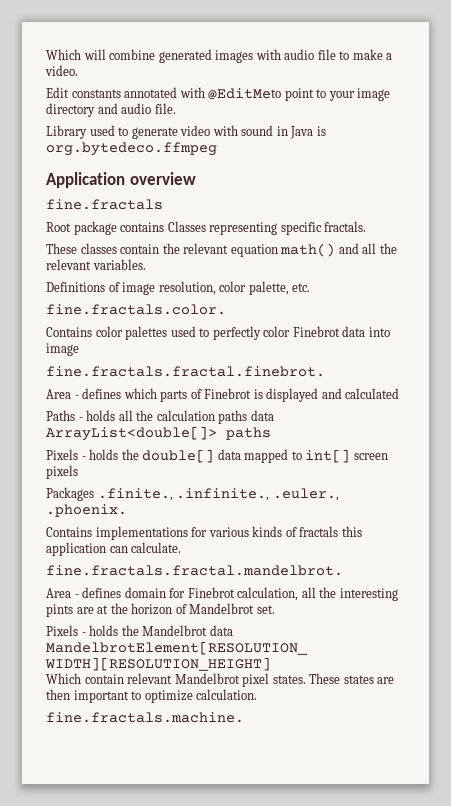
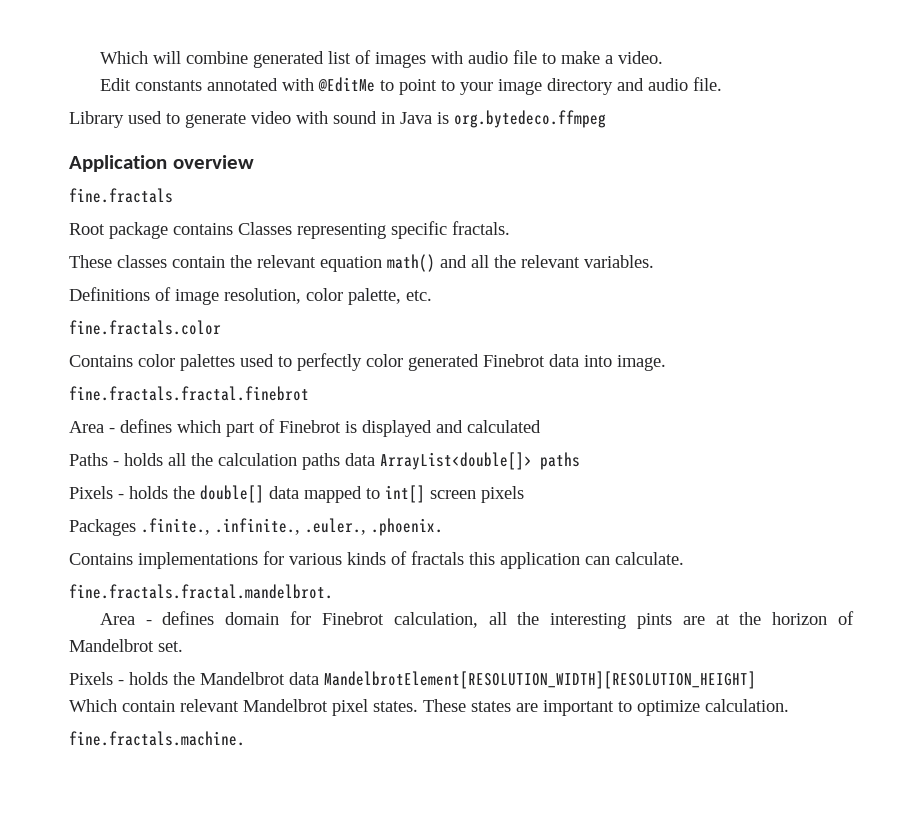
(212, 56) none -> [327,50,371,64] list of
[208,88,282,100] @EditMeto -> [317,77,394,92] @EditMe to
[46,304,226,315] fine.fractals.color. -> [69,320,221,335] fine.fractals.color
(291, 331) none -> [408,354,479,371] generated
[46,343,79,356] [46,366,325,377] image // fine.fractals.fractal.finebrot. -> [617,355,666,371] [69,386,309,401] image. // fine.fractals.fractal.finebrot
[160,390,188,402] parts -> [226,422,255,437] part
[46,689,70,700] then -> (538, 707) none

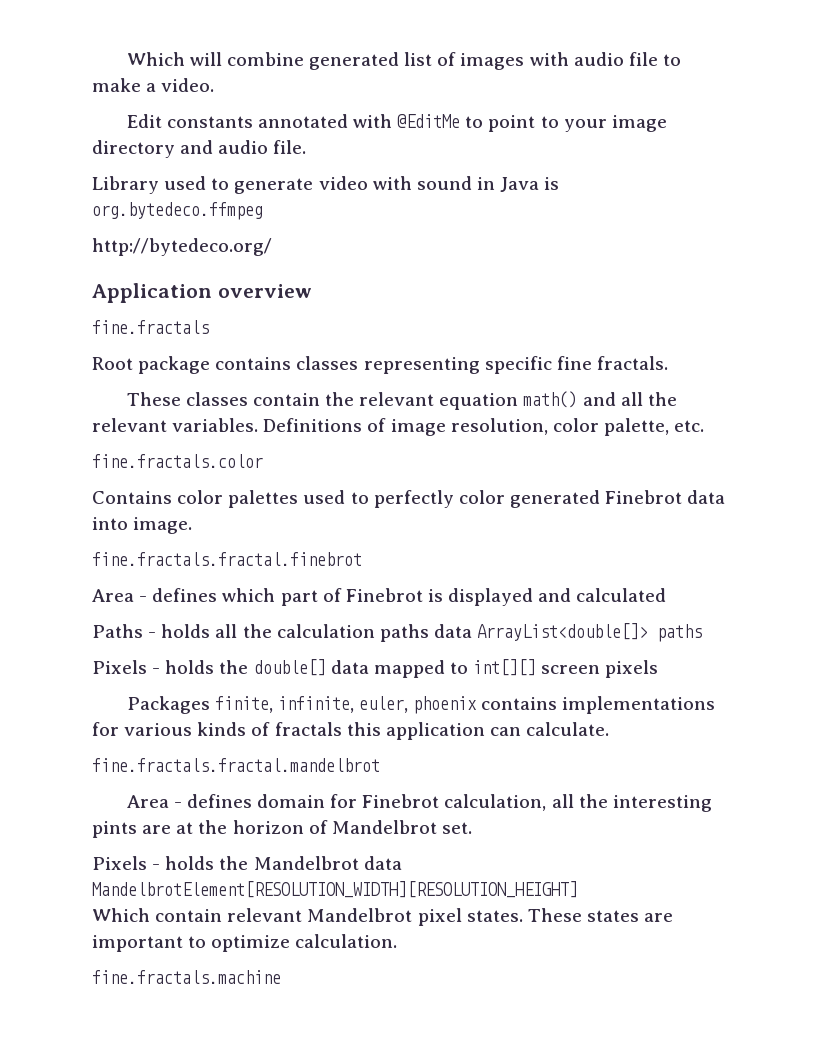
(606, 119) none -> [92,238,272,256] // http://bytedeco.org/
[238,222,292,235] Classes -> [296,356,359,370] classes
(447, 230) none -> [556,356,592,370] fine
(654, 261) // -> (259, 425) none
[385,485,425,503] int[] -> [473,659,537,676] int[][]
[141,518,443,536] [69,553,133,565] .finite., .infinite., .euler., .phoenix. // Contains -> [214,696,558,714] finite, infinite, euler, phoenix contains
[69,584,333,599] fine.fractals.fractal.mandelbrot. -> [92,758,380,772] fine.fractals.fractal.mandelbrot
[69,731,245,746] fine.fractals.machine. -> [92,970,281,984] fine.fractals.machine

